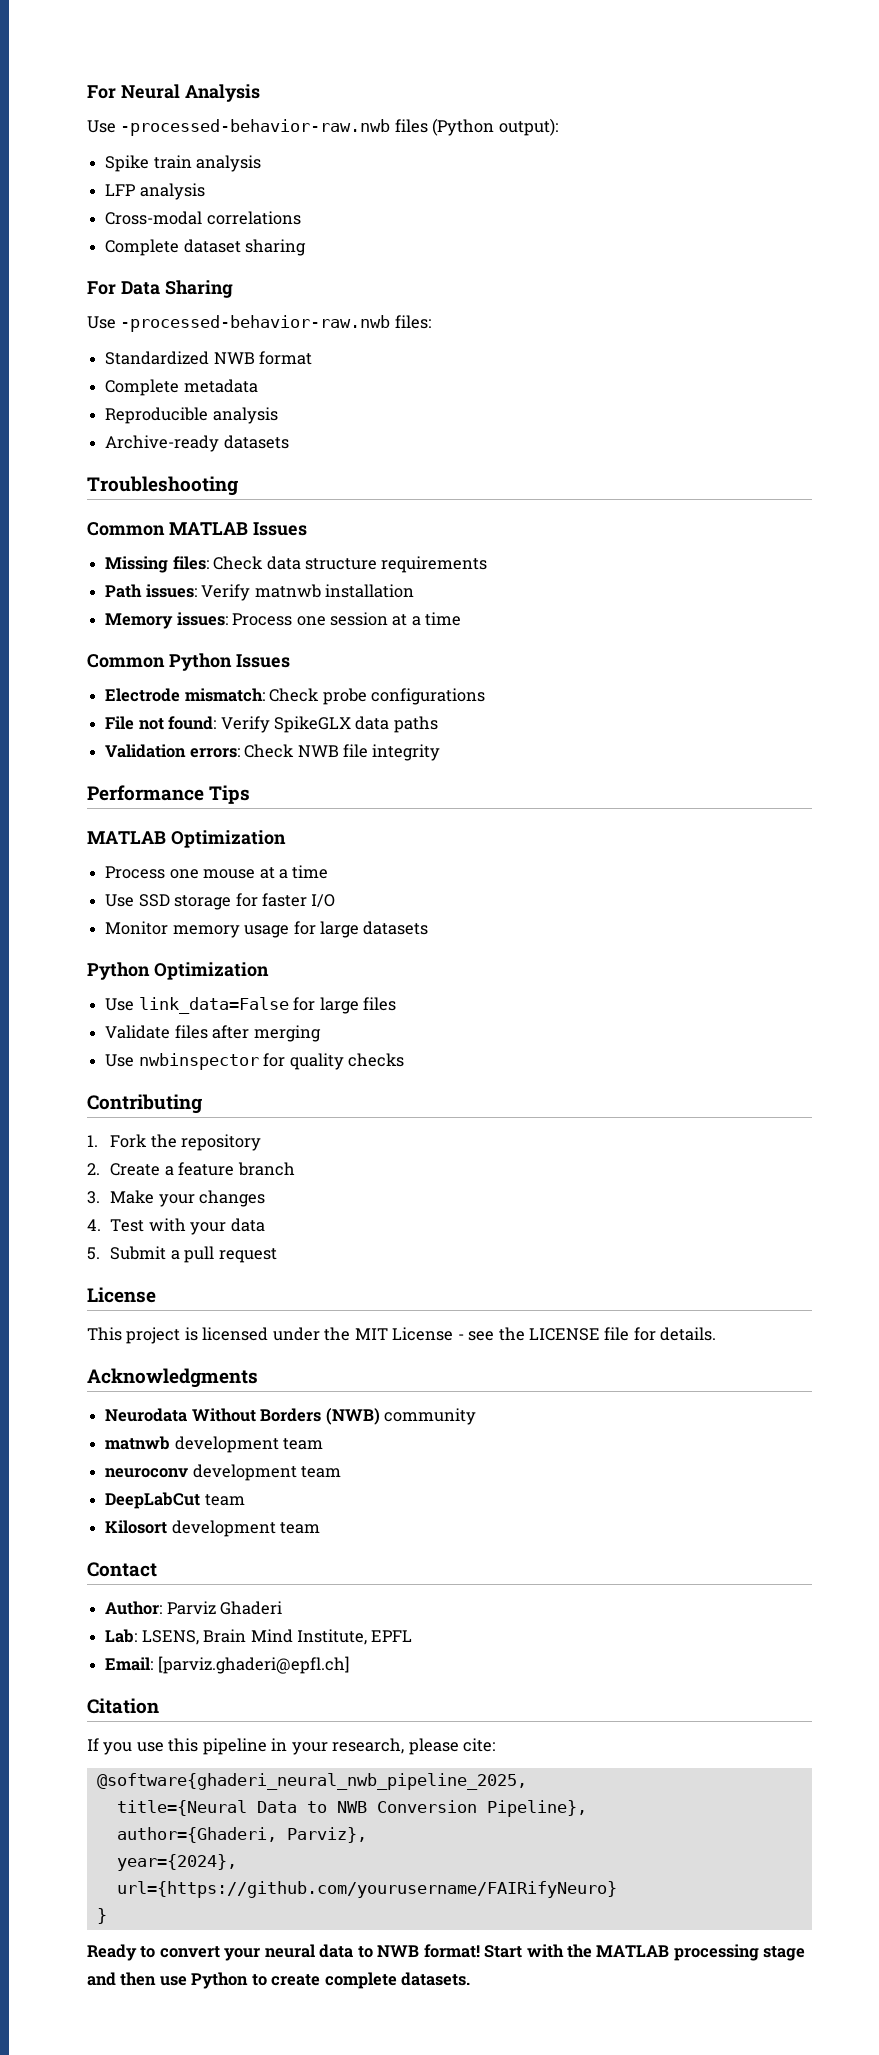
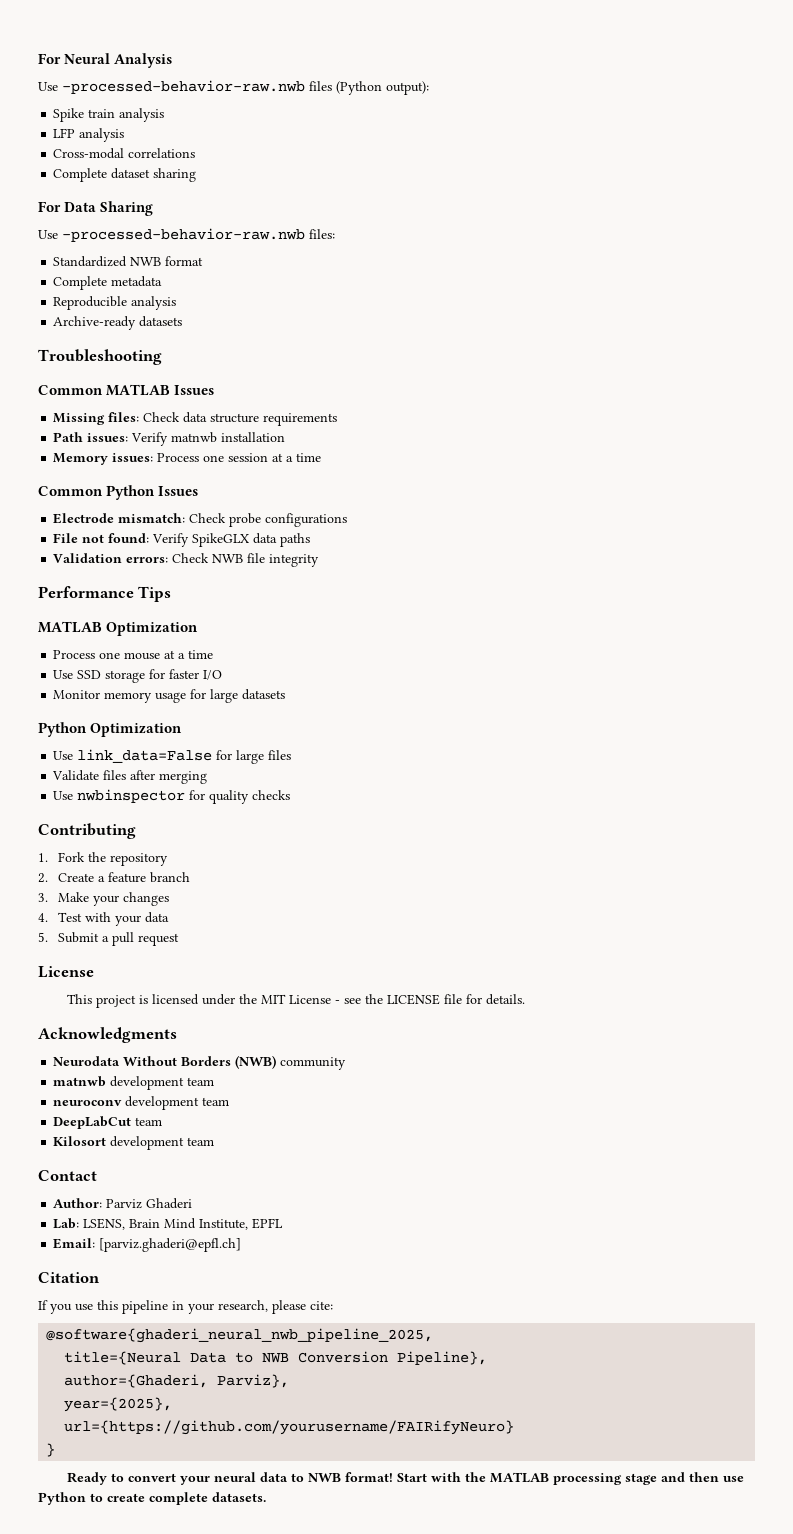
[116,1854,237,1871] year={2024}, -> [64,1397,173,1412] year={2025},

